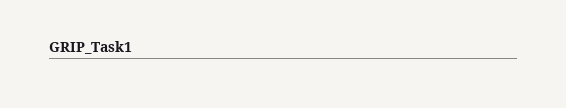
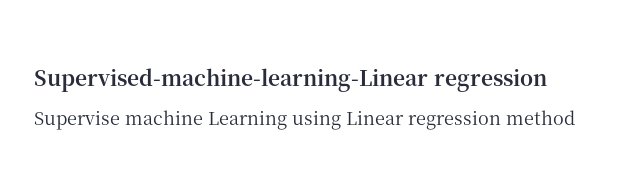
[49,41,132,54] GRIP_Task1 -> [34,68,547,92] [34,110,575,130] Supervised-machine-learning-Linear regression // Supervise machine Learning using Linear regression method

